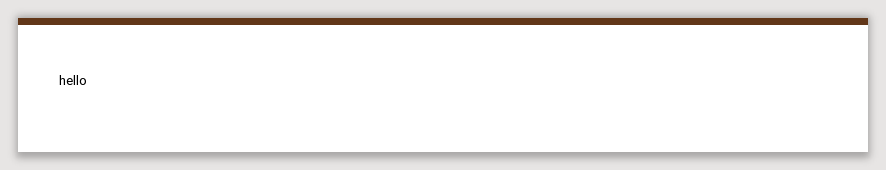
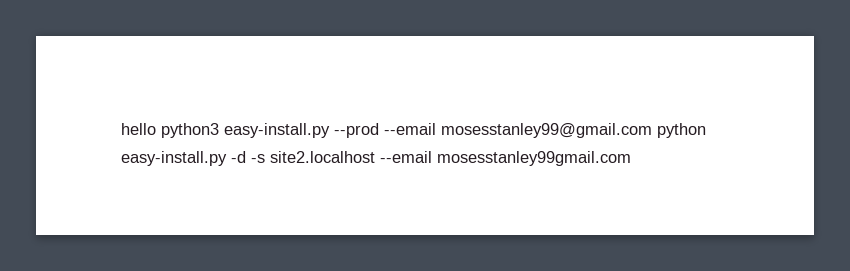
(87, 80) none -> [161,123,706,138] [121,151,631,166] python3 easy-install.py --prod --email mosesstanley99@gmail.com python easy-install.py -d -s site2.localhost --email mosesstanley99gmail.com

